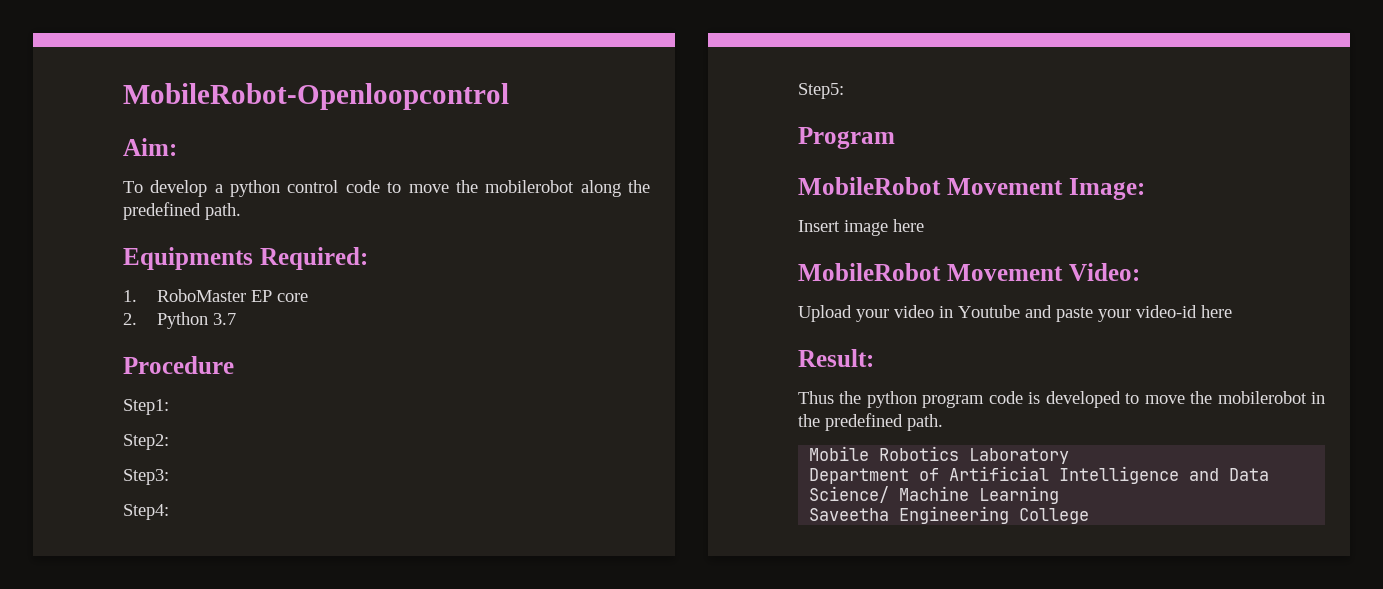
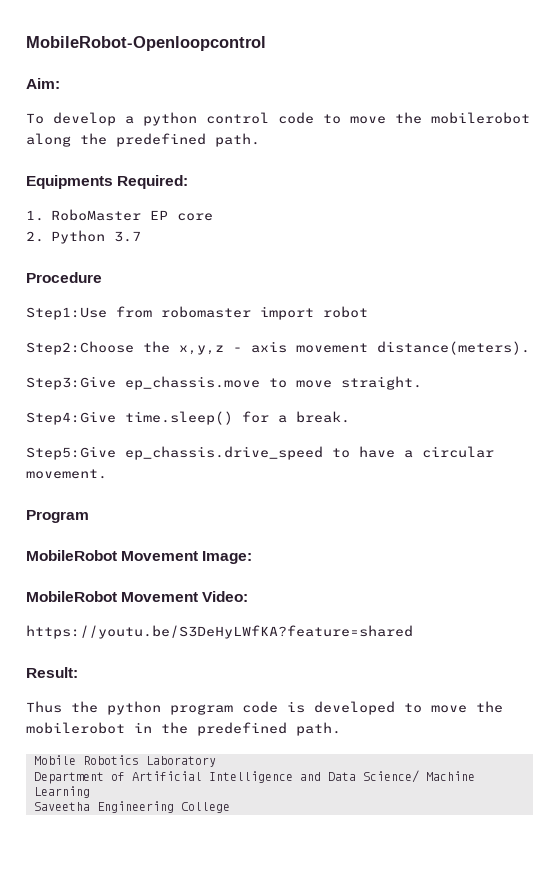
[123,399,169,415] [123,434,169,450] [123,469,169,485] [123,504,169,520] [798,83,844,99] Step1: // Step2: // Step3: // Step4: // Step5: -> [26,306,368,320] [26,341,530,355] [26,376,422,390] [26,411,350,425] [26,446,494,460] [26,469,107,479] Step1:Use from robomaster import robot // Step2:Choose the x,y,z - axis movement distance(meters). // Step3:Give ep_chassis.move to move straight. // Step4:Give time.sleep() for a break. // Step5:Give ep_chassis.drive_speed to have a circular movement.
[798,219,924,236] // Insert image here -> (253, 557) none
[798,305,1232,322] Upload your video in Youtube and paste your video-id here -> [26,625,413,639] https://youtu.be/S3DeHyLWfKA?feature=shared

